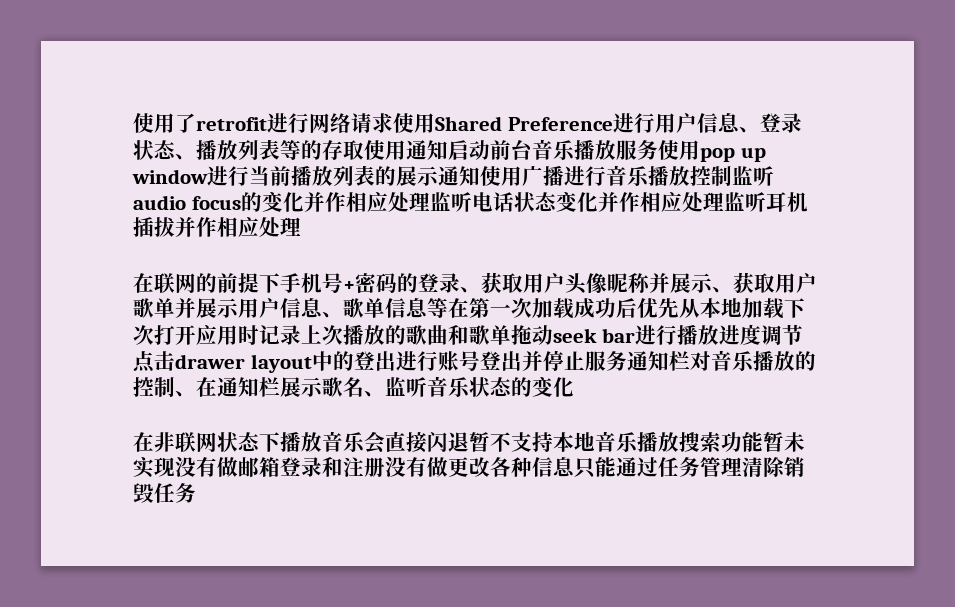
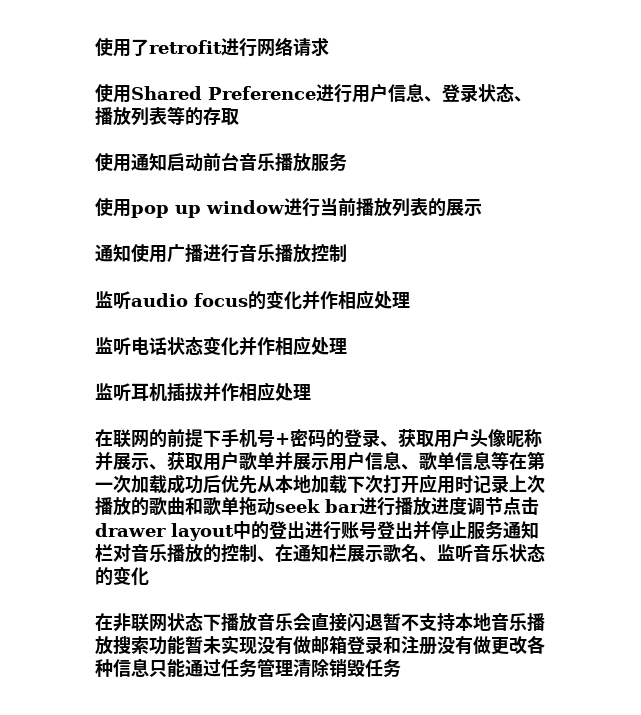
(393, 123) none -> (329, 47) //
(364, 150) none -> (239, 116) //
(658, 150) none -> (347, 162) //
(439, 176) none -> (482, 207) //
(732, 176) none -> (347, 253) //
(430, 201) none -> (410, 300) //
(724, 201) none -> (347, 346) //

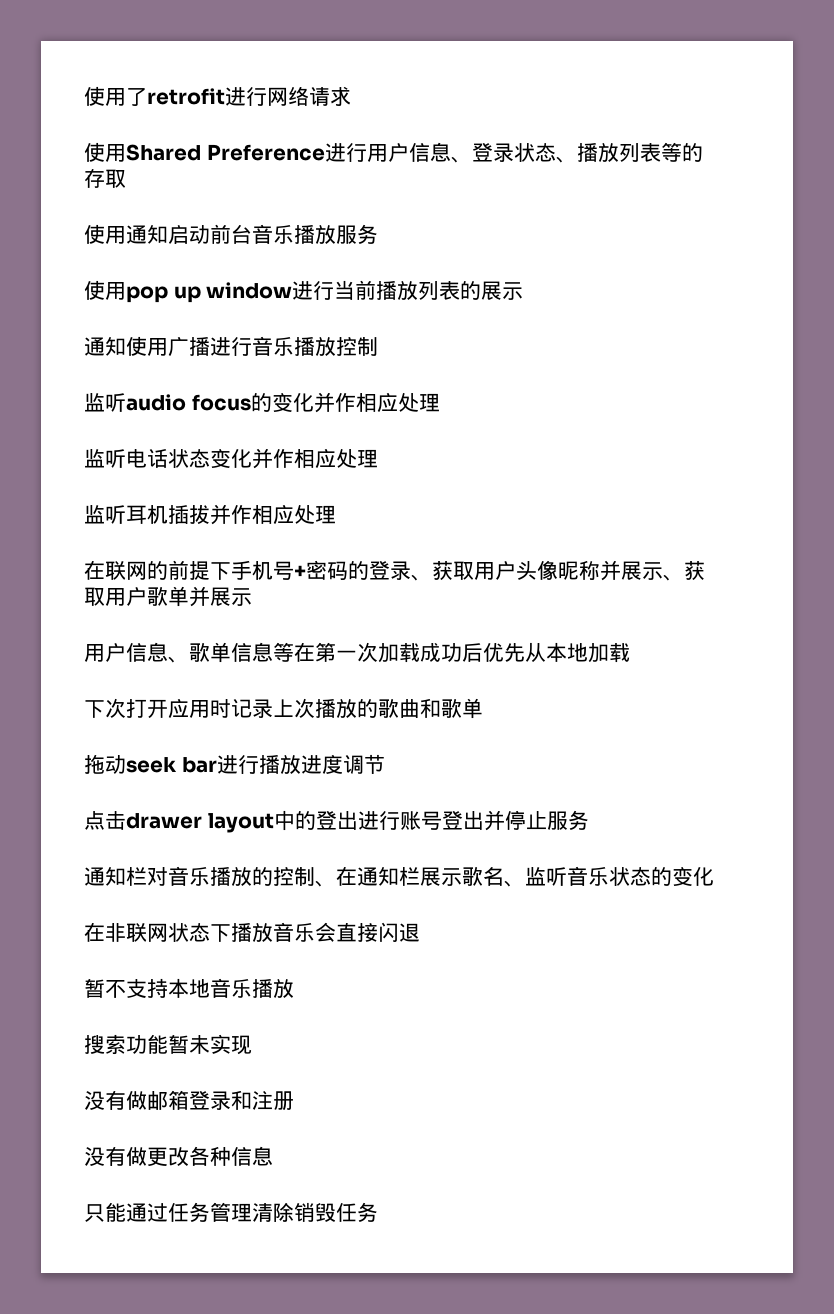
(329, 461) none -> (252, 597) //
(347, 484) none -> (630, 653) //
(239, 506) none -> (483, 708) //
(503, 506) none -> (385, 764) //
(503, 530) none -> (589, 820) //
(383, 622) none -> (420, 932) //
(113, 645) none -> (294, 988) //
(257, 645) none -> (252, 1045) //
(437, 646) none -> (294, 1100) //
(149, 667) none -> (273, 1156) //

